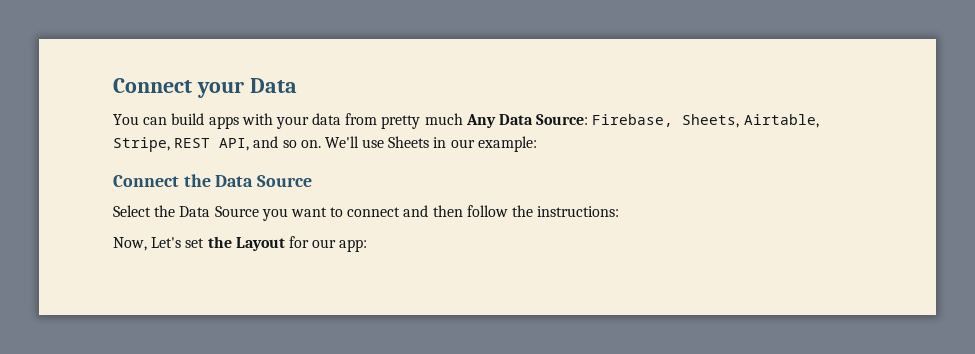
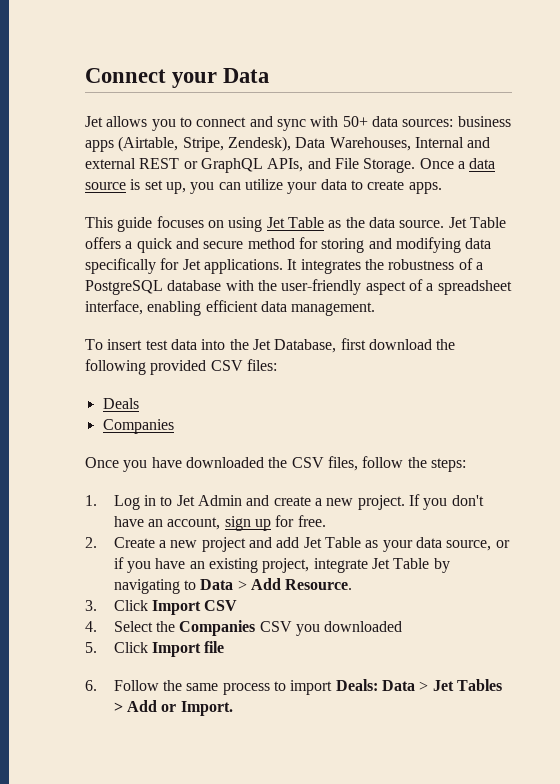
[113,113,819,129] [113,136,537,152] [113,174,313,187] [113,205,620,221] [113,236,368,252] You can build apps with your data from pretty much Any Data Source: Firebase, Sheets, Airtable, Stripe, REST API, and so on. We'll use Sheets in our example: // Connect the Data Source // Select the Data Source you want to connect and then follow the instructions: // Now, Let's set the Layout for our app: -> [85,116,511,131] [85,136,491,152] [85,158,496,173] [85,179,442,194] [85,216,506,232] [85,237,492,253] [85,258,483,274] [85,279,512,295] [85,300,376,316] [85,338,456,353] [85,359,277,375] [102,398,139,409] [102,419,174,434] [85,456,466,472] [85,494,484,510] [113,515,326,531] [85,537,510,552] [113,557,450,573] [113,578,353,594] [85,600,238,615] [85,620,403,636] [85,641,225,657] [85,679,502,695] [113,700,233,716] Jet allows you to connect and sync with 50+ data sources: business apps (Airtable, Stripe, Zendesk), Data Warehouses, Internal and external REST or GraphQL APIs, and File Storage. Once a data source is set up, you can utilize your data to create apps. // This guide focuses on using Jet Table as the data source. Jet Table offers a quick and secure method for storing and modifying data specifically for Jet applications. It integrates the robustness of a PostgreSQL database with the user-friendly aspect of a spreadsheet interface, enabling efficient data management. // To insert test data into the Jet Database, first download the following provided CSV files: // Deals // Companies // Once you have downloaded the CSV files, follow the steps: // 1. Log in to Jet Admin and create a new project. If you don't have an account, sign up for free. // 2. Create a new project and add Jet Table as your data source, or if you have an existing project, integrate Jet Table by navigating to Data > Add Resource. // 3. Click Import CSV // 4. Select the Companies CSV you downloaded // 5. Click Import file // 6. Follow the same process to import Deals: Data > Jet Tables > Add or Import.

